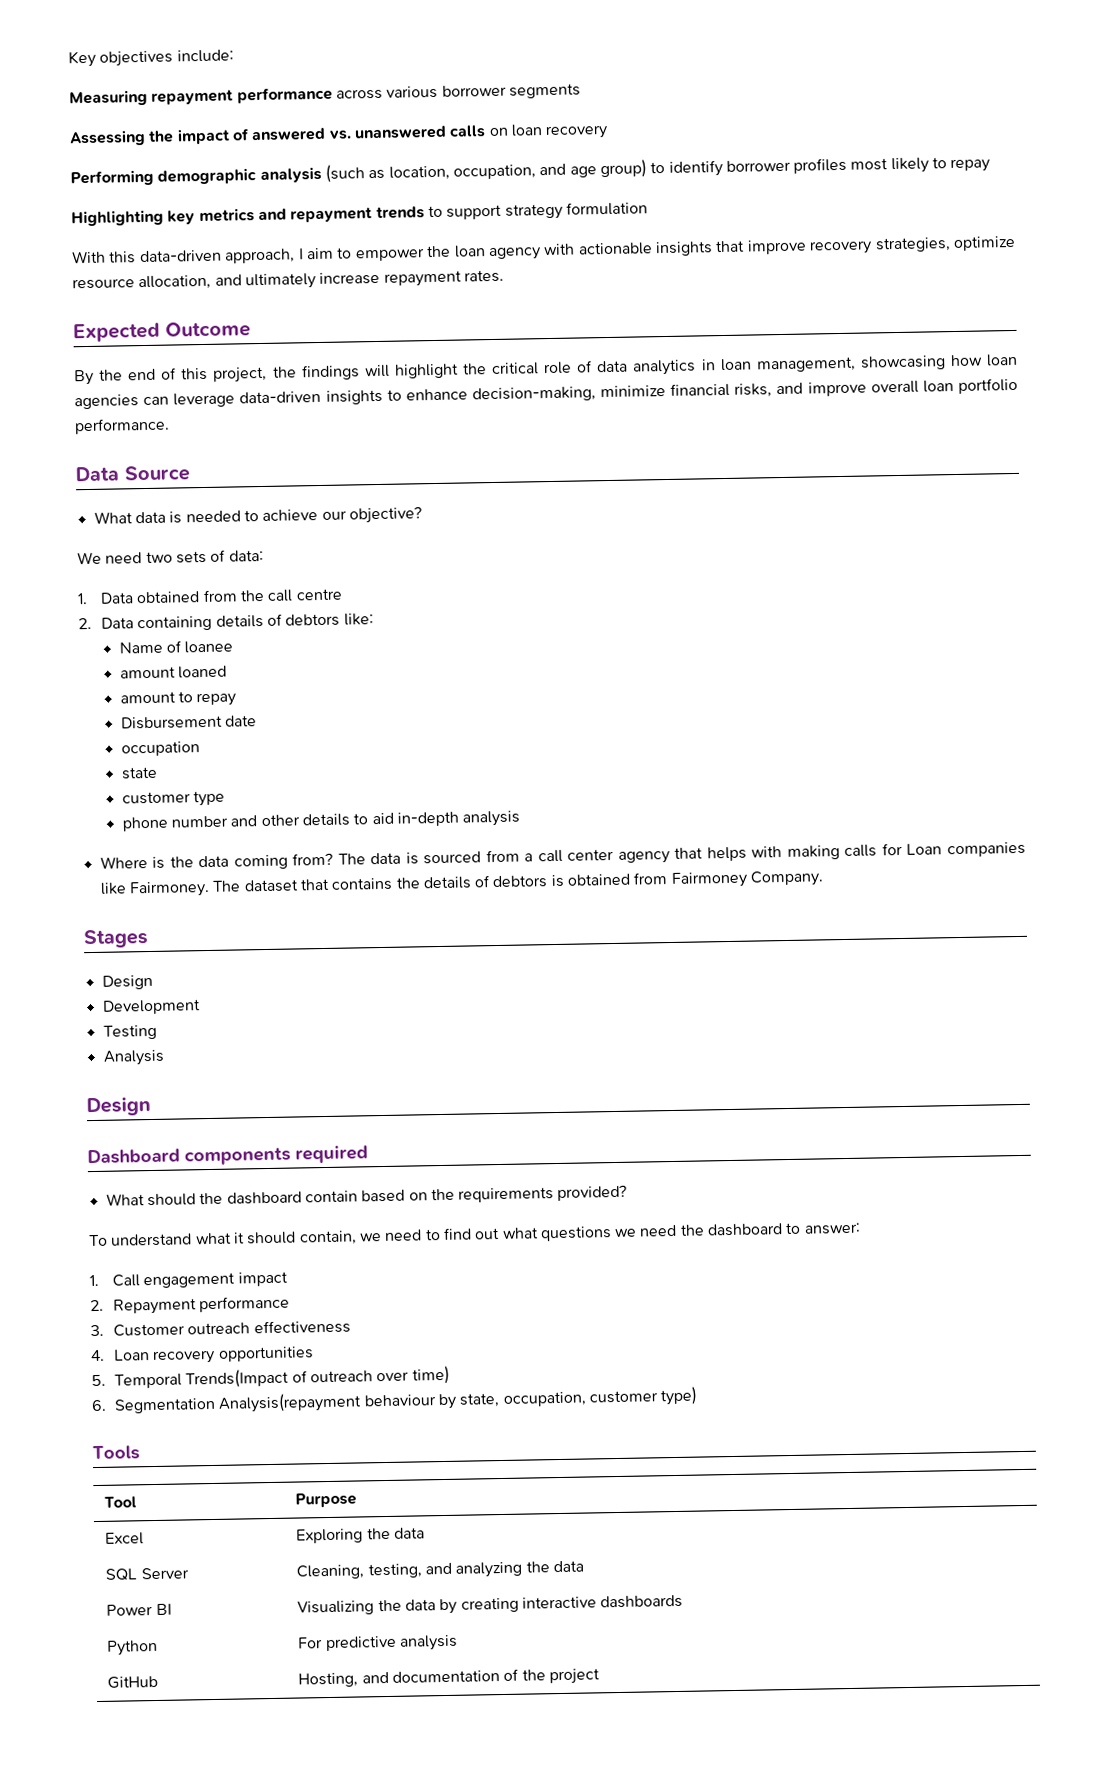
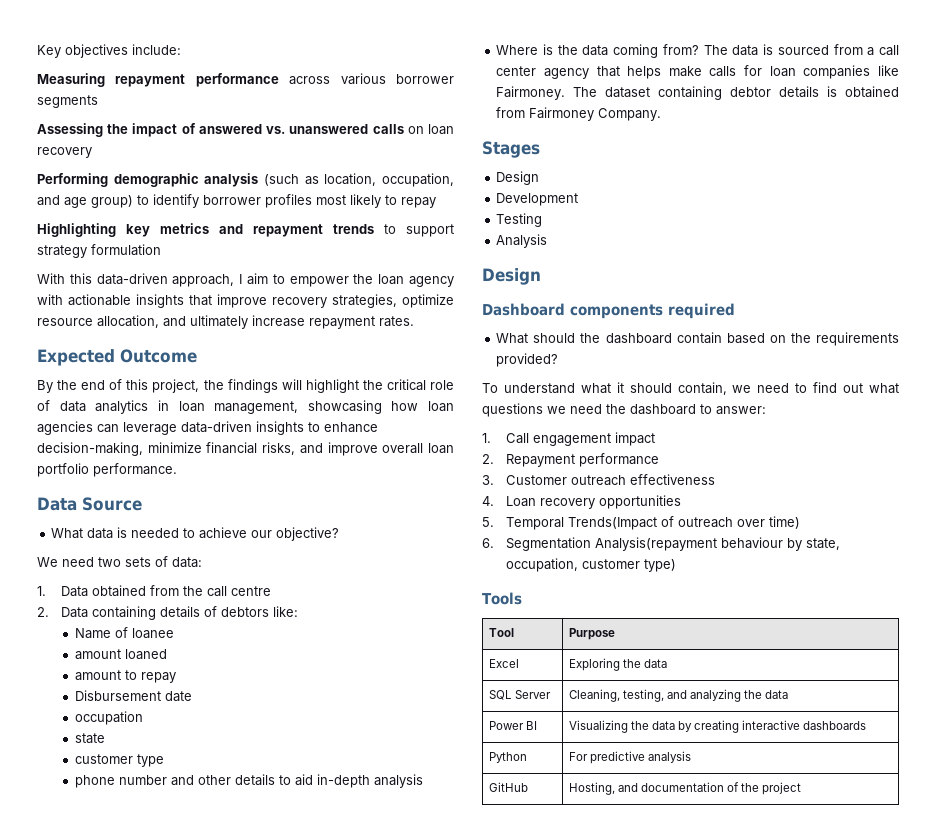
[751,845,840,860] with making -> [668,66,702,77] make
[906,843,943,855] Loan -> [769,66,796,77] loan
[299,875,549,891] that contains the details of debtors -> [658,86,820,100] containing debtor details

